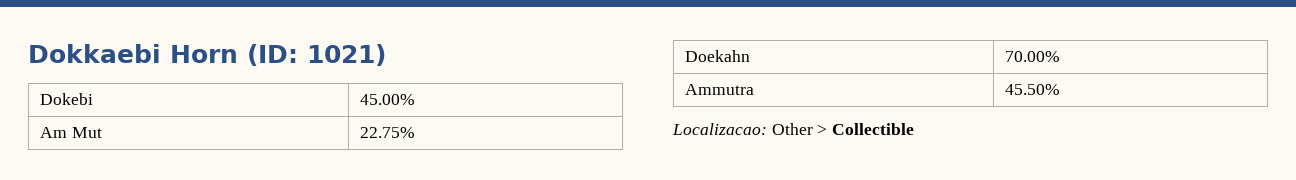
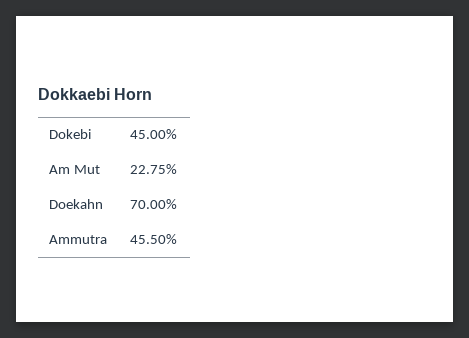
[247,44,386,66] (ID: 1021) -> (153, 94) none
[672,123,915,135] // Localizacao: Other > Collectible -> (178, 239) none

